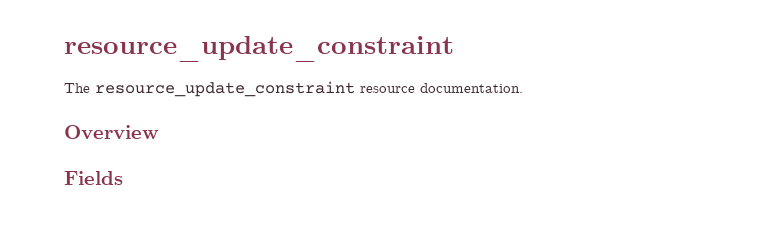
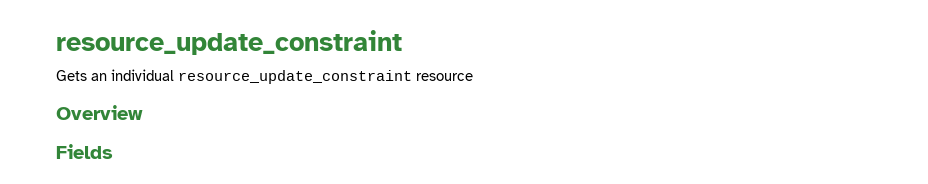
[64,83,90,93] The -> [56,69,174,81] Gets an individual
[420,83,523,93] documentation. -> (473, 77) none

